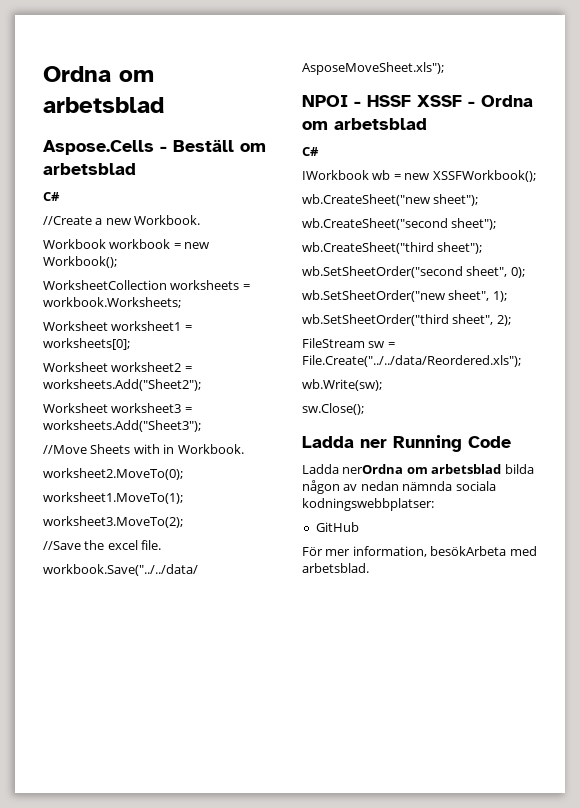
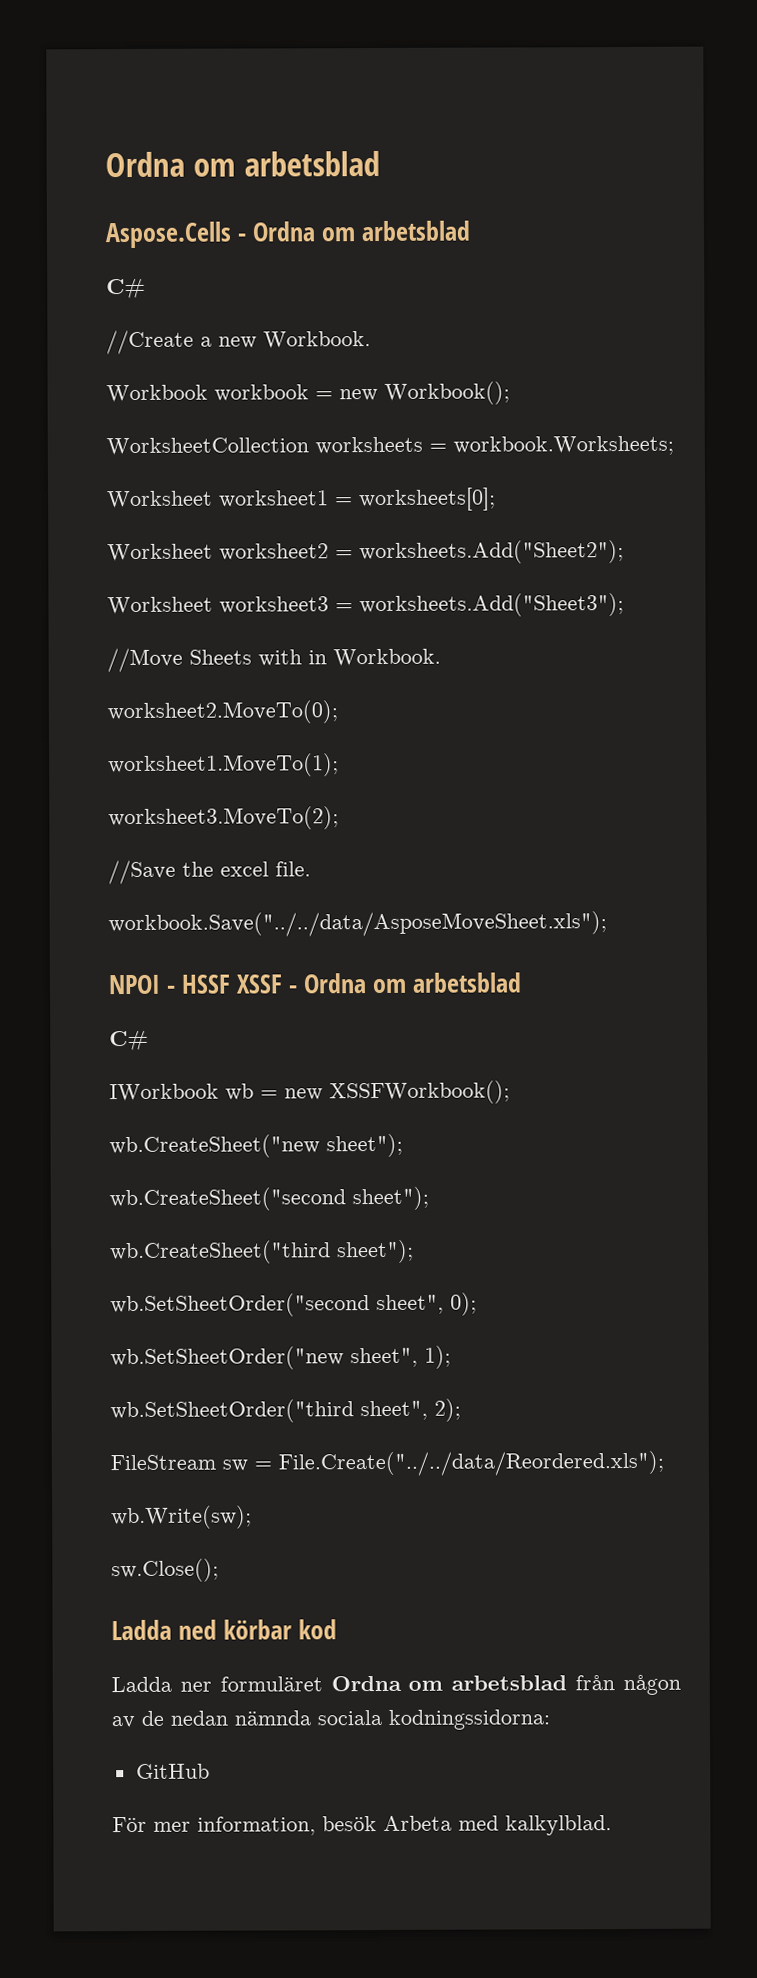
[173,139,234,152] Beställ -> [252,221,316,242] Ordna
[360,435,511,452] [302,464,534,474] ner Running Code // Ladda nerOrdna om arbetsblad bilda -> [178,1619,338,1640] [111,1675,616,1693] ned körbar kod // Ladda ner formuläret Ordna om arbetsblad från
(358, 487) none -> [141,1710,164,1726] de
[302,498,434,511] kodningswebbplatser: -> [388,1709,550,1730] kodningssidorna:
[430,546,537,556] [302,563,369,573] besökArbeta med arbetsblad. -> [322,1815,612,1836] besök Arbeta med kalkylblad.

